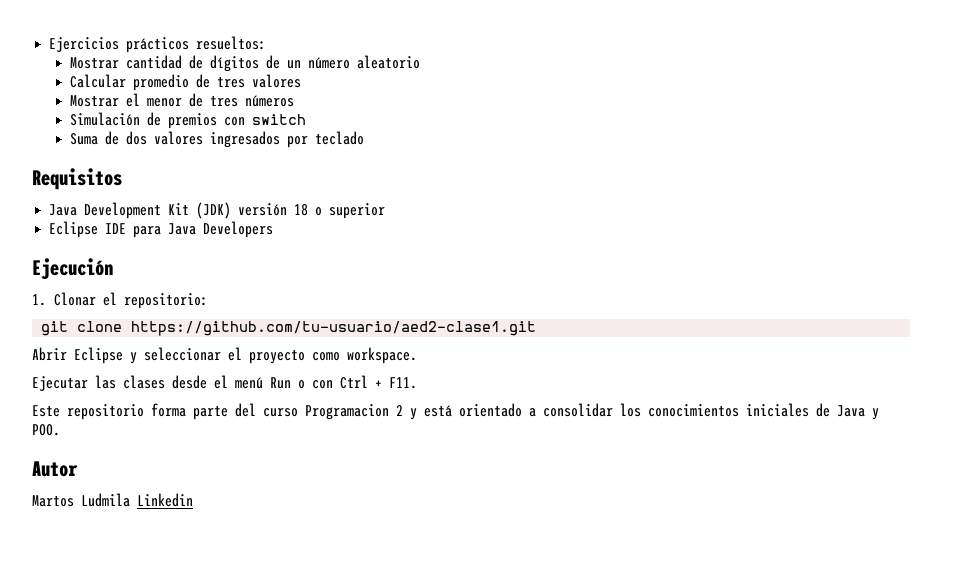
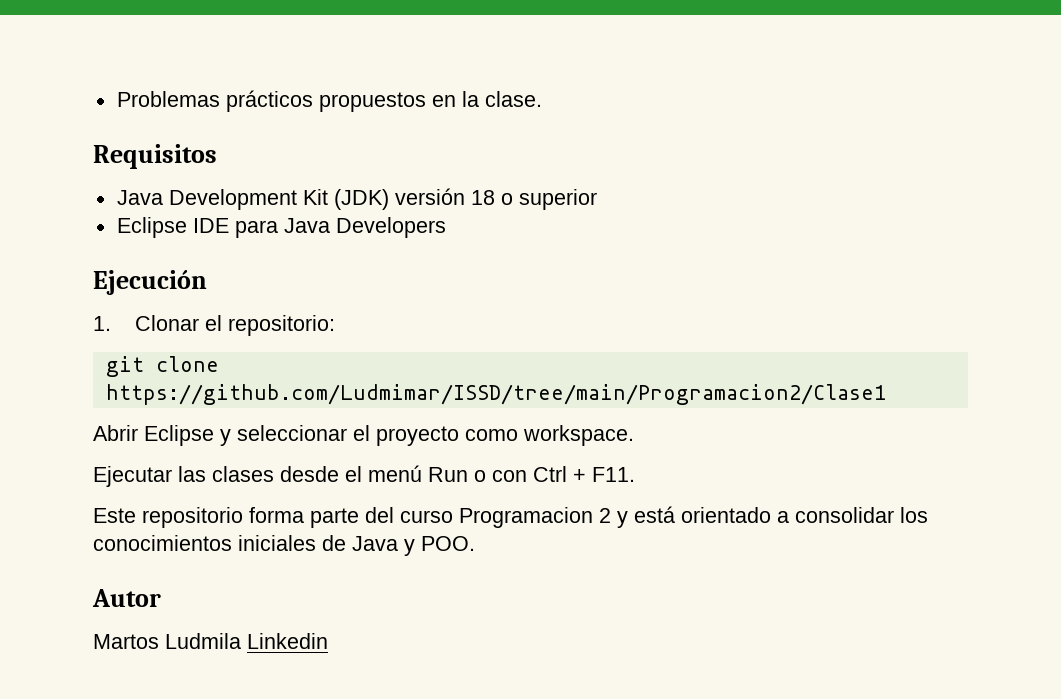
[49,36,267,53] [69,55,420,72] [69,74,301,91] [69,93,294,107] [69,112,306,129] [69,131,364,148] Ejercicios prácticos resueltos: // Mostrar cantidad de dígitos de un número aleatorio // Calcular promedio de tres valores // Mostrar el menor de tres números // Simulación de premios con switch // Suma de dos valores ingresados por teclado -> [116,90,542,112] Problemas prácticos propuestos en la clase.
[131,321,537,336] https://github.com/tu-usuario/aed2-clase1.git -> [105,384,886,405] https://github.com/Ludmimar/ISSD/tree/main/Programacion2/Clase1

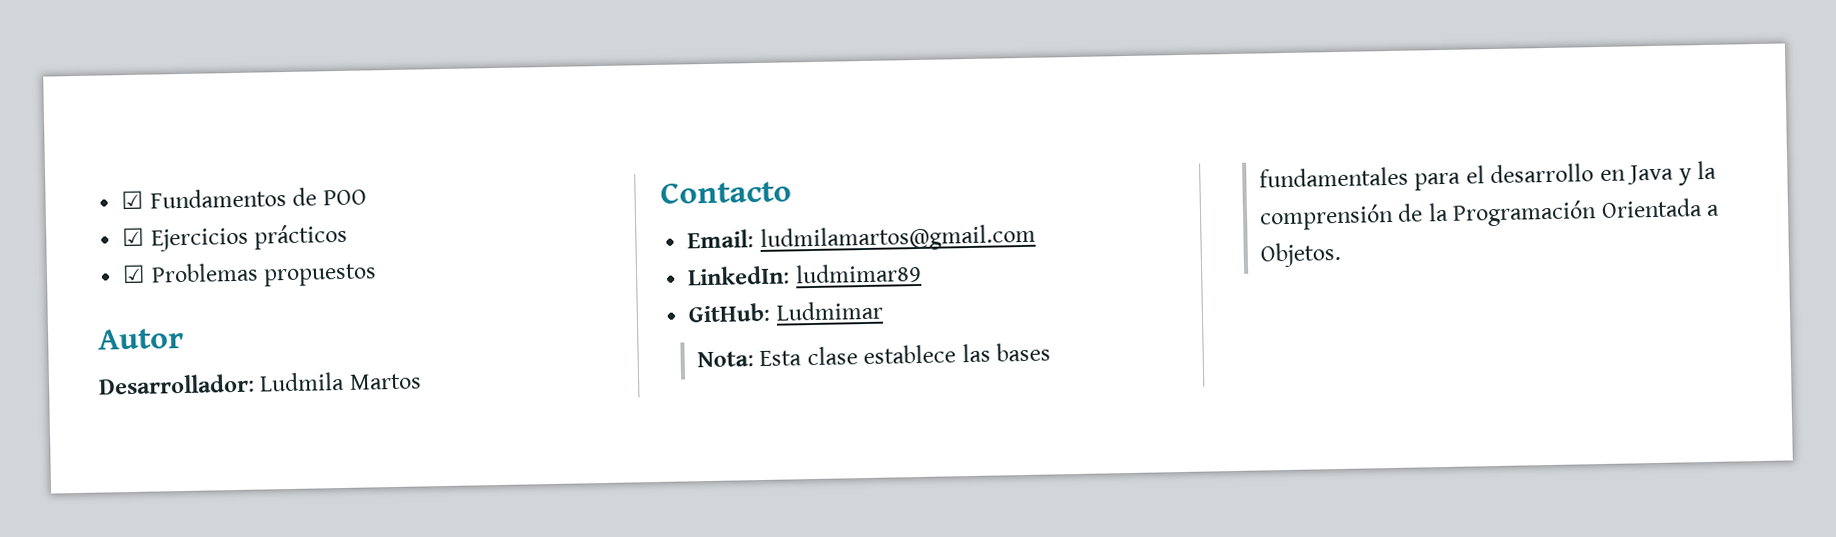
[116,90,542,112] [93,144,217,169] [116,188,597,210] [116,217,446,238] [93,270,207,295] [93,315,336,336] [105,356,219,377] [105,384,886,405] [93,425,634,446] [93,465,635,487] [93,506,928,528] [93,535,475,556] Problemas prácticos propuestos en la clase. // Requisitos // Java Development Kit (JDK) versión 18 o superior // Eclipse IDE para Java Developers // Ejecución // 1. Clonar el repositorio: // git clone https://github.com/Ludmimar/ISSD/tree/main/Programacion2/Clase1 // Abrir Eclipse y seleccionar el proyecto como workspace. // Ejecutar las clases desde el menú Run o con Ctrl + F11. // Este repositorio forma parte del curso Programacion 2 y está orientado a consolidar los conocimientos iniciales de Java y POO. -> [121,187,367,210] [122,223,349,252] [122,262,378,287] ☑ Fundamentos de POO // ☑ Ejercicios prácticos // ☑ Problemas propuestos
(161, 598) none -> [98,371,346,395] Desarrollador: Ludmila
[165,633,328,649] Ludmila Linkedin -> [660,180,792,204] [687,223,1036,254] [687,262,922,286] [688,300,883,323] [696,342,1052,368] [1258,160,1718,191] [1258,198,1721,231] [1259,241,1342,268] // Contacto // Email: ludmilamartos@gmail.com // LinkedIn: ludmimar89 // GitHub: Ludmimar // Nota: Esta clase establece las bases fundamentales para el desarrollo en Java y la comprensión de la Programación Orientada a Objetos.

